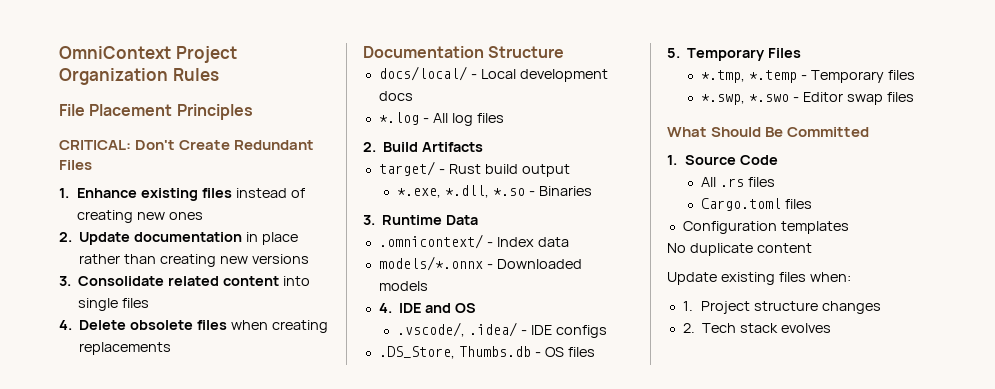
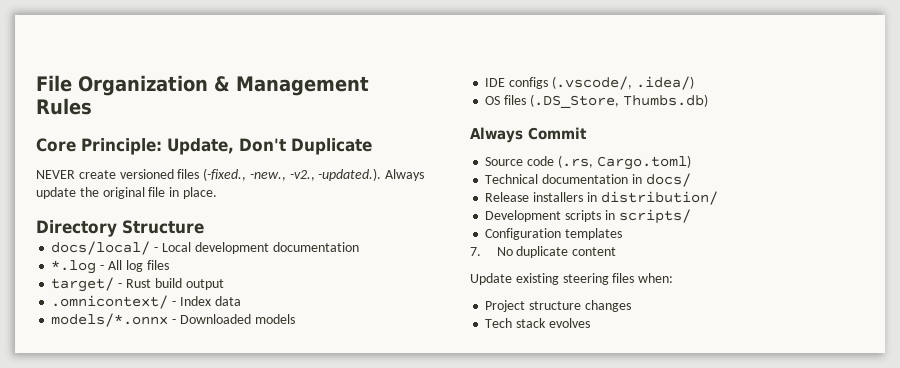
[59,46,237,63] [59,68,219,85] [59,104,253,120] [59,140,315,150] [59,160,92,170] [59,188,305,201] [76,210,203,223] [59,232,298,245] [79,254,309,267] [59,276,310,286] [78,298,150,311] [59,320,328,333] [79,342,172,355] [363,46,484,58] OmniContext Project Organization Rules // File Placement Principles // CRITICAL: Don't Create Redundant Files // 1. Enhance existing files instead of creating new ones // 2. Update documentation in place rather than creating new versions // 3. Consolidate related content into single files // 4. Delete obsolete files when creating replacements // Documentation -> [36,75,369,96] [36,98,92,115] [36,138,372,155] [36,168,425,181] [36,187,217,199] [36,220,117,237] File Organization & Management Rules // Core Principle: Update, Don't Duplicate // NEVER create versioned files (-fixed., -new., -v2., -updated.). Always update the original file in place. // Directory
[378,91,413,101] docs -> [272,242,359,252] documentation
[363,142,484,152] // 2. Build Artifacts -> (169, 265) none
[396,185,592,198] [363,215,479,225] // *.exe, *.dll, *.so - Binaries // 3. Runtime Data -> (224, 284) none
[378,303,477,313] [396,322,527,337] 4. IDE and OS // .vscode/, .idea/ - -> (295, 319) none
[378,346,541,359] // .DS_Store, Thumbs.db - -> [551,76,694,90] (.vscode/, .idea/) //
[667,48,802,61] [700,70,915,83] [700,92,914,105] [667,127,870,137] [667,155,778,165] [700,177,775,187] [700,198,812,211] // 5. Temporary Files // *.tmp, *.temp - Temporary files // *.swp, *.swo - Editor swap files // What Should Be Committed // 1. Source Code // All .rs files // Cargo.toml files -> [529,94,708,108] [470,127,587,143] [485,155,691,170] [485,173,691,187] [485,191,718,205] [485,209,691,224] (.DS_Store, Thumbs.db) // Always Commit // Source code (.rs, Cargo.toml) // Technical documentation in docs/ // Release installers in distribution/ // Development scripts in scripts/
(849, 227) none -> [470,247,481,256] 7.
(775, 278) none -> [562,273,609,285] steering
[682,301,693,311] 1. -> (674, 278) none
[682,323,695,333] 2. -> (631, 306) none

